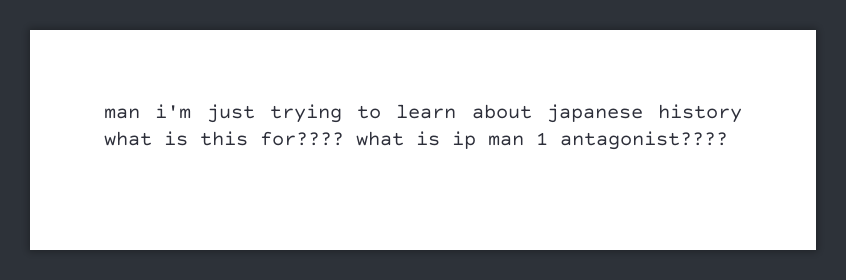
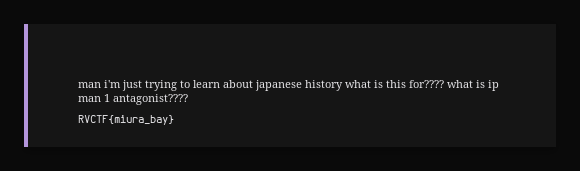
(728, 140) none -> [78,115,174,125] // RVCTF{miura_bay}

